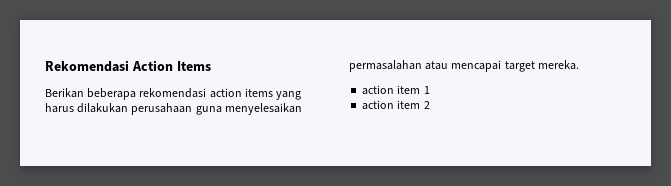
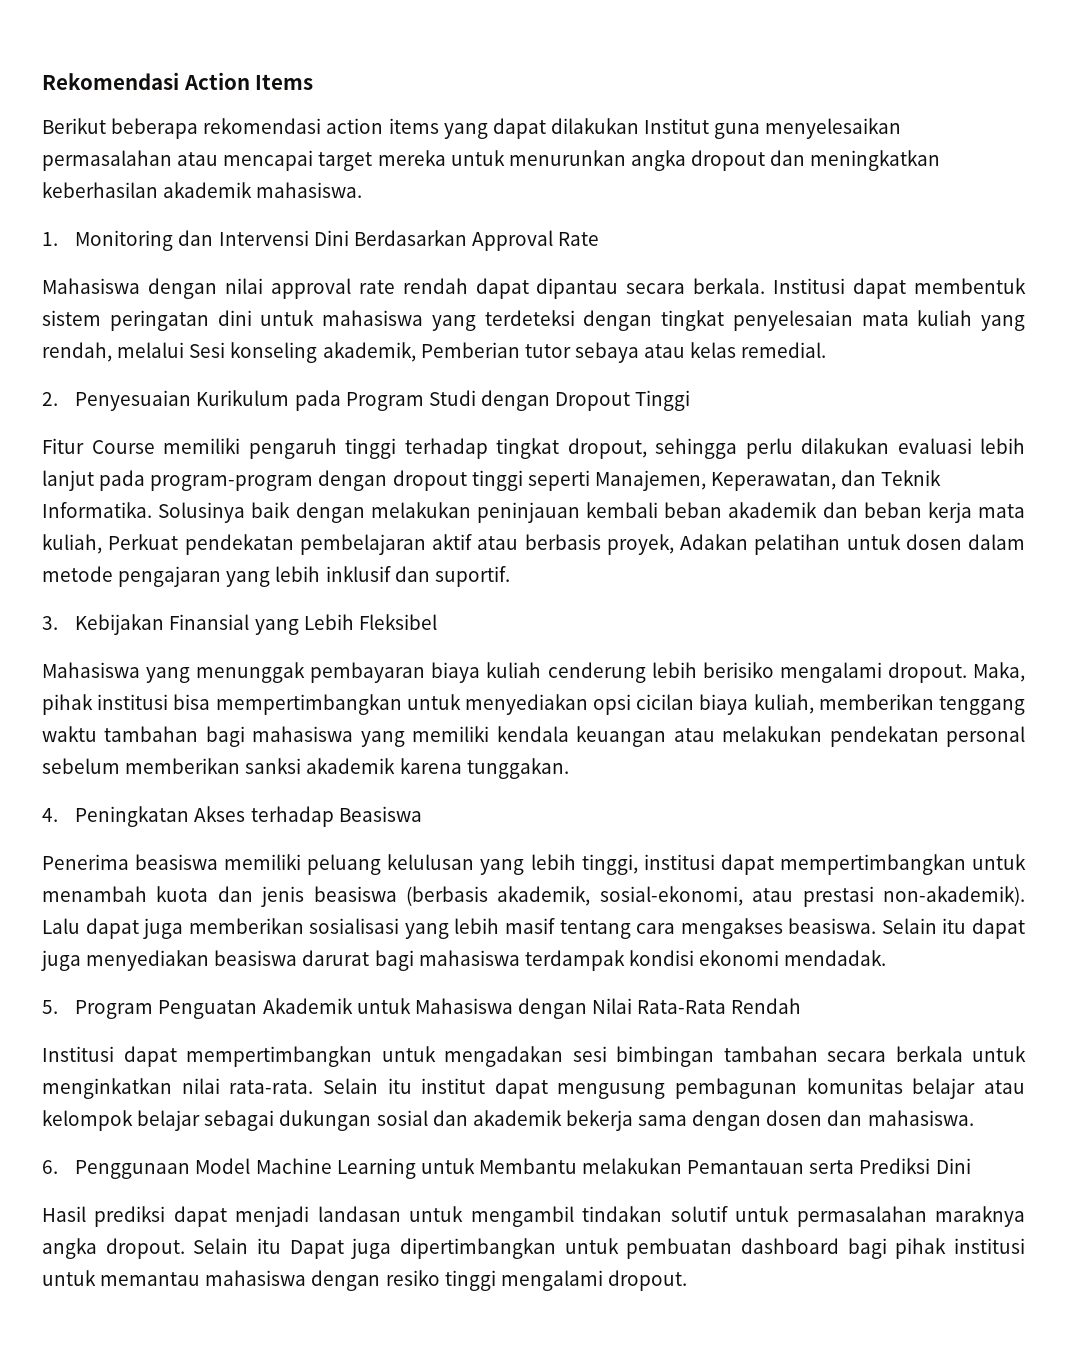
[45,88,84,98] Berikan -> [42,118,106,134] Berikut
[45,103,193,115] harus dilakukan perusahaan -> [492,118,710,139] dapat dilakukan Institut
[537,60,579,70] [362,85,430,95] [362,100,430,110] mereka. // action item 1 // action item 2 -> [377,150,941,171] [42,182,363,198] [42,230,600,251] [42,278,1026,299] [42,310,1025,331] [42,342,827,363] [42,390,691,411] [42,438,1025,459] [42,470,942,491] [42,502,1025,523] [42,534,1025,555] [42,566,510,587] [42,614,437,635] [42,662,1026,683] [42,694,1026,715] [42,726,1026,747] [42,758,569,779] [42,806,422,827] [42,854,1027,875] [42,886,1025,907] [42,918,1025,939] [41,950,887,971] [42,998,802,1019] [42,1046,1026,1067] [42,1078,1025,1099] [42,1110,974,1131] [42,1158,971,1179] [42,1206,1026,1227] [42,1238,1025,1259] [42,1270,687,1291] mereka untuk menurunkan angka dropout dan meningkatkan keberhasilan akademik mahasiswa. // 1. Monitoring dan Intervensi Dini Berdasarkan Approval Rate // Mahasiswa dengan nilai approval rate rendah dapat dipantau secara berkala. Institusi dapat membentuk sistem peringatan dini untuk mahasiswa yang terdeteksi dengan tingkat penyelesaian mata kuliah yang rendah, melalui Sesi konseling akademik, Pemberian tutor sebaya atau kelas remedial. // 2. Penyesuaian Kurikulum pada Program Studi dengan Dropout Tinggi // Fitur Course memiliki pengaruh tinggi terhadap tingkat dropout, sehingga perlu dilakukan evaluasi lebih lanjut pada program-program dengan dropout tinggi seperti Manajemen, Keperawatan, dan Teknik Informatika. Solusinya baik dengan melakukan peninjauan kembali beban akademik dan beban kerja mata kuliah, Perkuat pendekatan pembelajaran aktif atau berbasis proyek, Adakan pelatihan untuk dosen dalam metode pengajaran yang lebih inklusif dan suportif. // 3. Kebijakan Finansial yang Lebih Fleksibel // Mahasiswa yang menunggak pembayaran biaya kuliah cenderung lebih berisiko mengalami dropout. Maka, pihak institusi bisa mempertimbangkan untuk menyediakan opsi cicilan biaya kuliah, memberikan tenggang waktu tambahan bagi mahasiswa yang memiliki kendala keuangan atau melakukan pendekatan personal sebelum memberikan sanksi akademik karena tunggakan. // 4. Peningkatan Akses terhadap Beasiswa // Penerima beasiswa memiliki peluang kelulusan yang lebih tinggi, institusi dapat mempertimbangkan untuk menambah kuota dan jenis beasiswa (berbasis akademik, sosial-ekonomi, atau prestasi non-akademik). Lalu dapat juga memberikan sosialisasi yang lebih masif tentang cara mengakses beasiswa. Selain itu dapat juga menyediakan beasiswa darurat bagi mahasiswa terdampak kondisi ekonomi mendadak. // 5. Program Penguatan Akademik untuk Mahasiswa dengan Nilai Rata-Rata Rendah // Institusi dapat mempertimbangkan untuk mengadakan sesi bimbingan tambahan secara berkala untuk menginkatkan nilai rata-rata. Selain itu institut dapat mengusung pembagunan komunitas belajar atau kelompok belajar sebagai dukungan sosial dan akademik bekerja sama dengan dosen dan mahasiswa. // 6. Penggunaan Model Machine Learning untuk Membantu melakukan Pemantauan serta Prediksi Dini // Hasil prediksi dapat menjadi landasan untuk mengambil tindakan solutif untuk permasalahan maraknya angka dropout. Selain itu Dapat juga dipertimbangkan untuk pembuatan dashboard bagi pihak institusi untuk memantau mahasiswa dengan resiko tinggi mengalami dropout.

